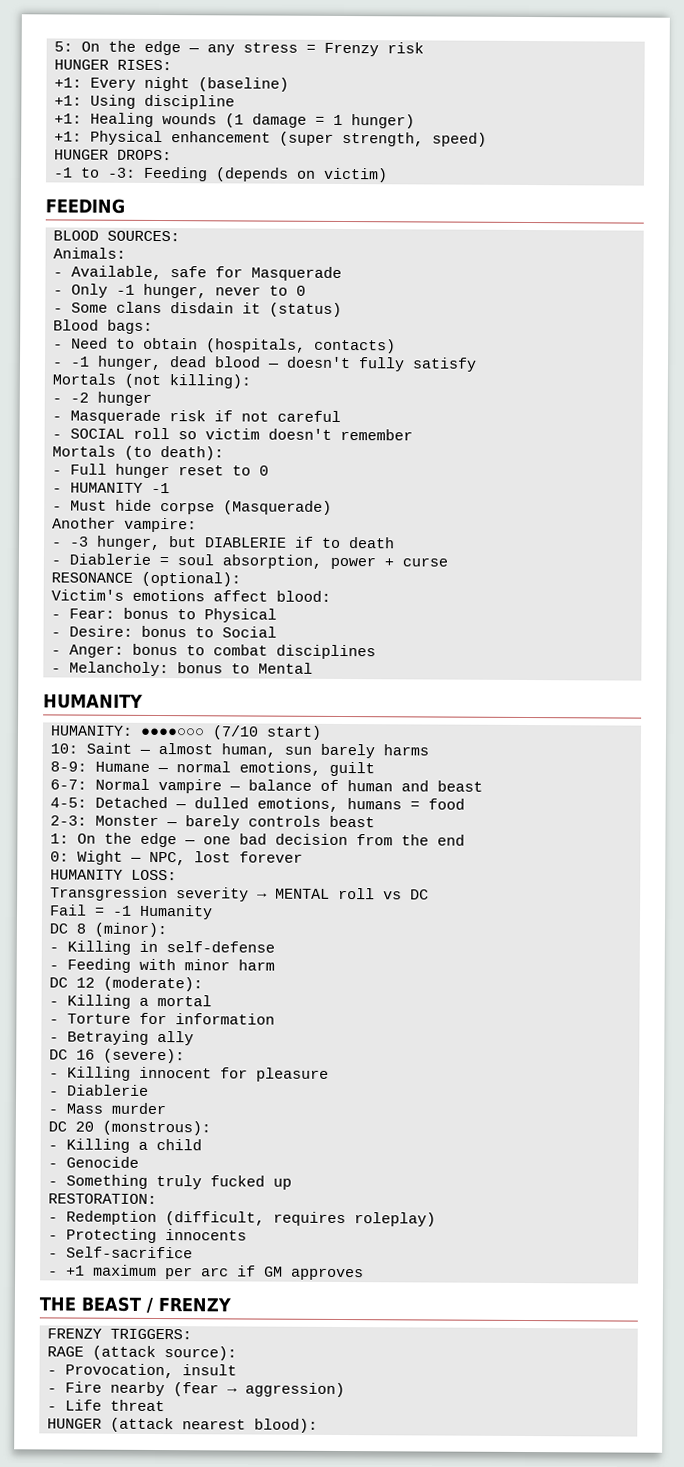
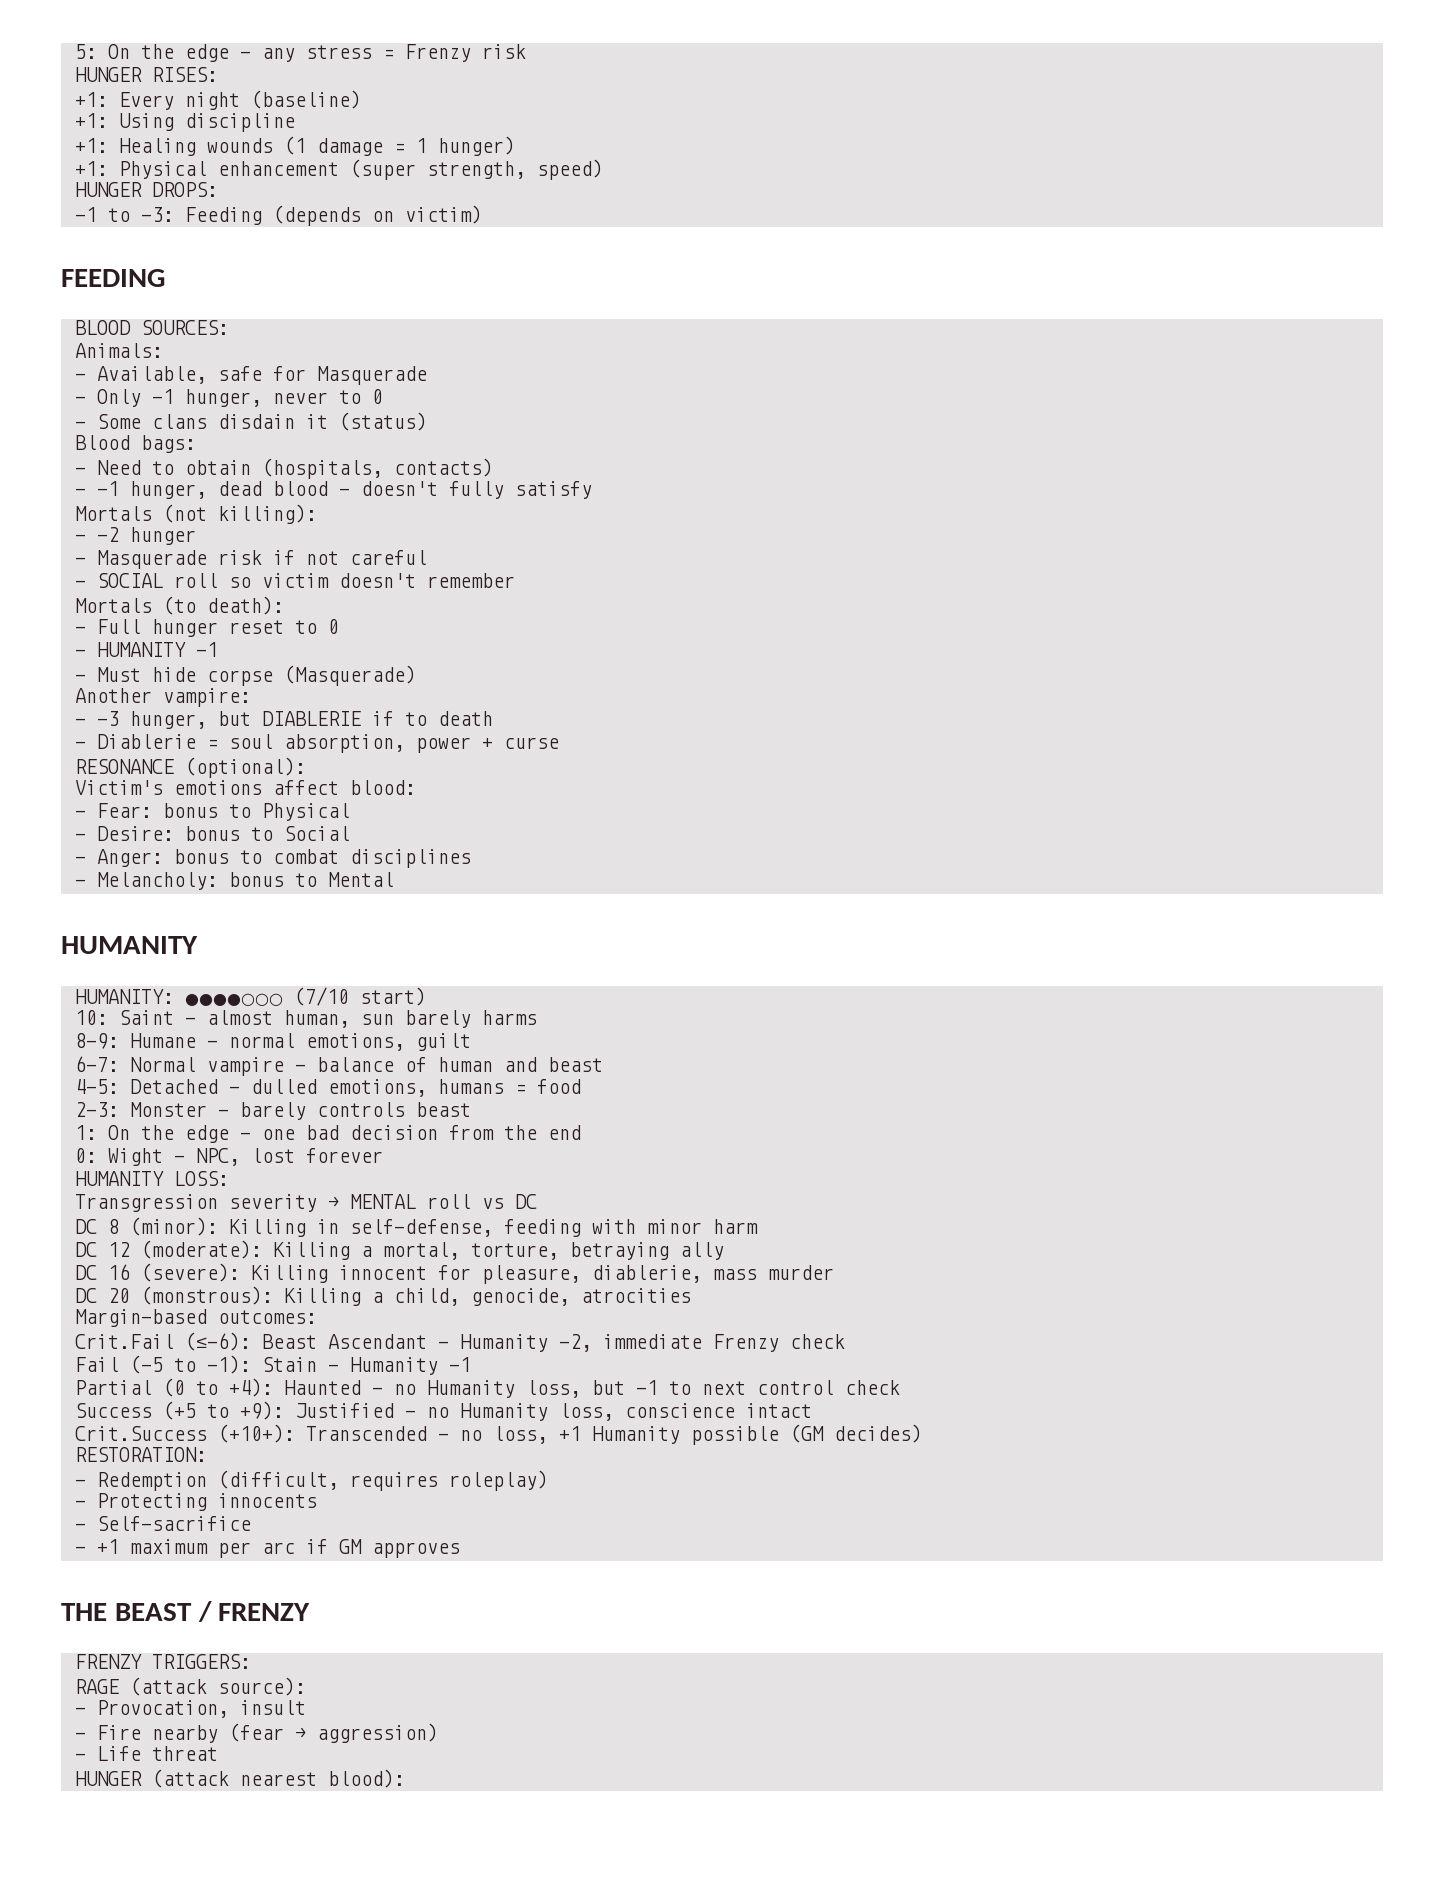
[50,904,214,920] // Fail = -1 Humanity -> (537, 1201) none
[49,947,60,952] // - -> (218, 1226) none
[166,941,276,953] [49,958,132,973] self-defense // - Feeding -> [349,1219,581,1237] self-defense, feeding
[49,994,213,1009] [49,1012,276,1025] [49,1030,150,1045] // - Killing a mortal // - Torture for information // - Betraying -> [272,1242,669,1260] Killing a mortal, torture, betraying
[49,1073,60,1078] // - -> (240, 1272) none
[256,1067,330,1082] [49,1084,150,1096] [48,1103,104,1114] pleasure // - Diablerie // - Mass -> [481,1265,757,1284] pleasure, diablerie, mass
[48,1138,203,1153] [48,1156,140,1168] [48,1174,293,1190] // - Killing a child // - Genocide // - Something truly fucked up -> [283,1288,691,1306] [74,1309,317,1327] [74,1332,845,1352] [74,1355,471,1375] [74,1378,900,1398] [74,1401,812,1421] [74,1424,922,1445] Killing a child, genocide, atrocities // Margin-based outcomes: // Crit.Fail (≤-6): Beast Ascendant — Humanity -2, immediate Frenzy check // Fail (-5 to -1): Stain — Humanity -1 // Partial (0 to +4): Haunted — no Humanity loss, but -1 to next control check // Success (+5 to +9): Justified — no Humanity loss, conscience intact // Crit.Success (+10+): Transcended — no loss, +1 Humanity possible (GM decides)

